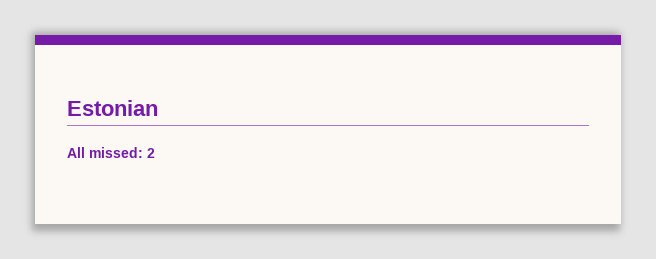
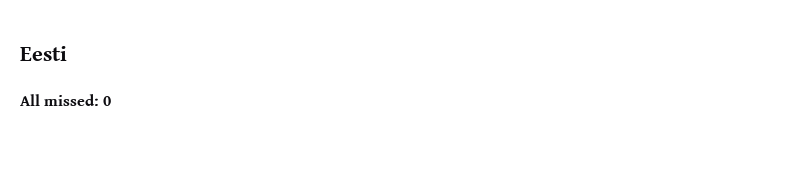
[67,100,158,116] Estonian -> [20,46,67,61] Eesti
[147,148,155,158] 2 -> [103,96,112,106] 0

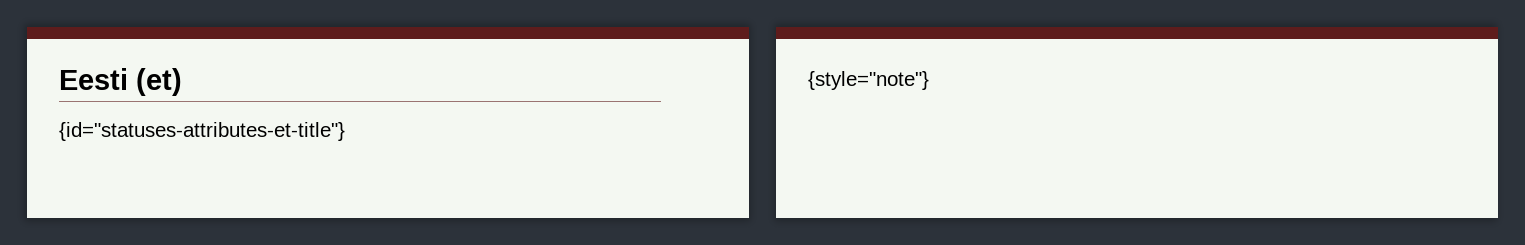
[20,94,112,106] // All missed: 0 -> [136,68,182,96] [59,122,345,141] [808,71,929,90] (et) // {id="statuses-attributes-et-title"} // {style="note"}

